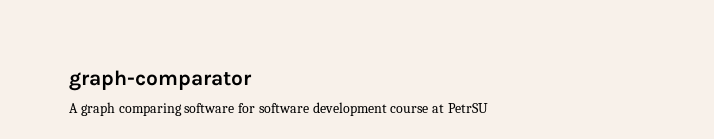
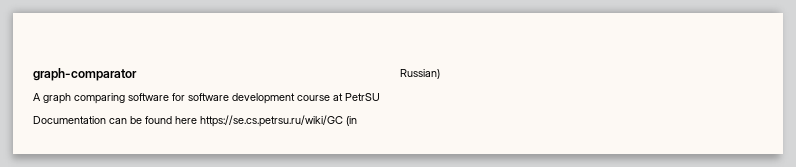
(489, 108) none -> [33,115,357,127] [400,69,440,79] // Documentation can be found here https://se.cs.petrsu.ru/wiki/GC (in Russian)

